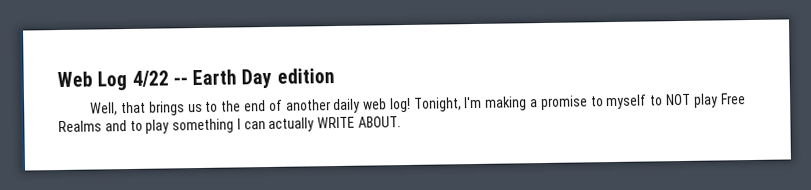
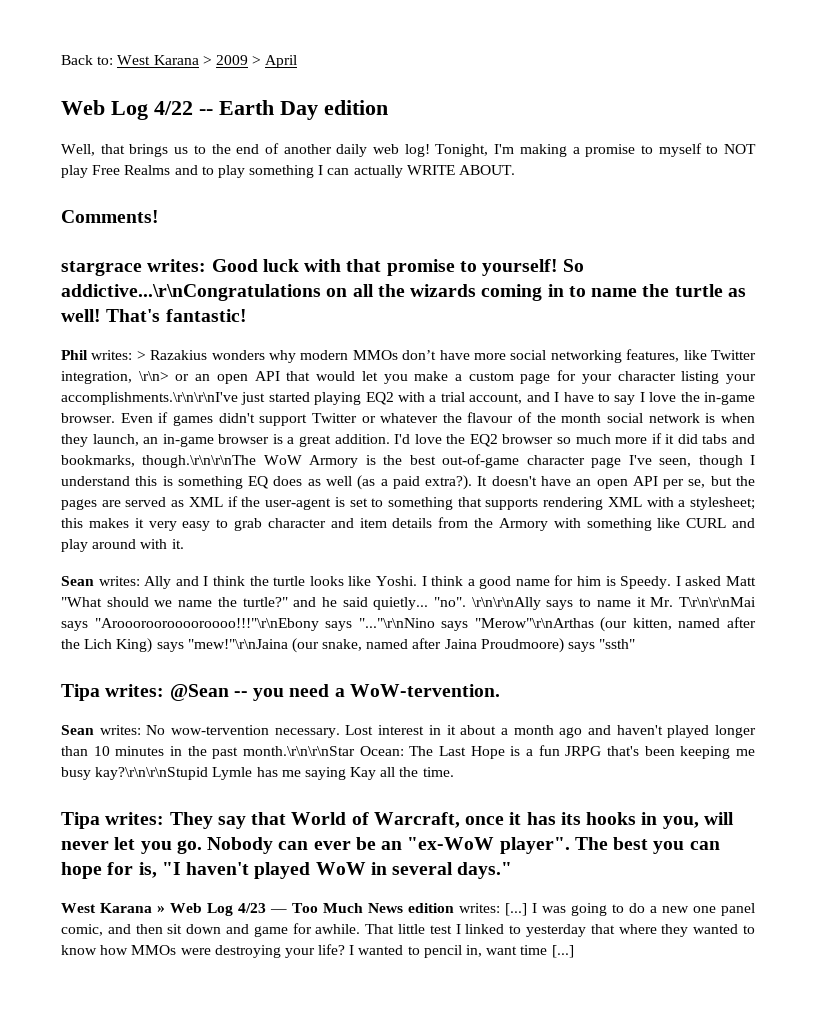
(57, 79) none -> [61,55,298,68] Back to: West Karana > 2009 > April //
(402, 122) none -> [61,210,159,223] [61,259,585,276] [61,284,746,301] [61,309,247,322] [61,349,756,363] [61,370,756,384] [61,392,755,405] [61,412,755,426] [61,433,755,447] [61,454,755,468] [61,475,756,490] [61,496,755,510] [61,517,755,531] [61,539,184,552] [61,575,756,589] [61,597,757,610] [61,617,756,632] [61,638,636,653] [61,684,500,701] [61,725,756,738] [61,745,755,759] [61,767,454,780] [61,812,734,829] [61,837,720,854] [61,862,513,879] [61,903,755,916] [61,923,755,937] [61,944,574,958] // Comments! // stargrace writes: Good luck with that promise to yourself! So addictive...\r\nCongratulations on all the wizards coming in to name the turtle as well! That's fantastic! // Phil writes: > Razakius wonders why modern MMOs don’t have more social networking features, like Twitter integration, \r\n> or an open API that would let you make a custom page for your character listing your accomplishments.\r\n\r\nI've just started playing EQ2 with a trial account, and I have to say I love the in-game browser. Even if games didn't support Twitter or whatever the flavour of the month social network is when they launch, an in-game browser is a great addition. I'd love the EQ2 browser so much more if it did tabs and bookmarks, though.\r\n\r\nThe WoW Armory is the best out-of-game character page I've seen, though I understand this is something EQ does as well (as a paid extra?). It doesn't have an open API per se, but the pages are served as XML if the user-agent is set to something that supports rendering XML with a stylesheet; this makes it very easy to grab character and item details from the Armory with something like CURL and play around with it. // Sean writes: Ally and I think the turtle looks like Yoshi. I think a good name for him is Speedy. I asked Matt "What should we name the turtle?" and he said quietly... "no". \r\n\r\nAlly says to name it Mr. T\r\n\r\nMai says "Aroooroorooooroooo!!!"\r\nEbony says "..."\r\nNino says "Merow"\r\nArthas (our kitten, named after the Lich King) says "mew!"\r\nJaina (our snake, named after Jaina Proudmoore) says "ssth" // Tipa writes: @Sean -- you need a WoW-tervention. // Sean writes: No wow-tervention necessary. Lost interest in it about a month ago and haven't played longer than 10 minutes in the past month.\r\n\r\nStar Ocean: The Last Hope is a fun JRPG that's been keeping me busy kay?\r\n\r\nStupid Lymle has me saying Kay all the time. // Tipa writes: They say that World of Warcraft, once it has its hooks in you, will never let you go. Nobody can ever be an "ex-WoW player". The best you can hope for is, "I haven't played WoW in several days." // West Karana » Web Log 4/23 — Too Much News edition writes: [...] I was going to do a new one panel comic, and then sit down and game for awhile. That little test I linked to yesterday that where they wanted to know how MMOs were destroying your life? I wanted to pencil in, want time [...]

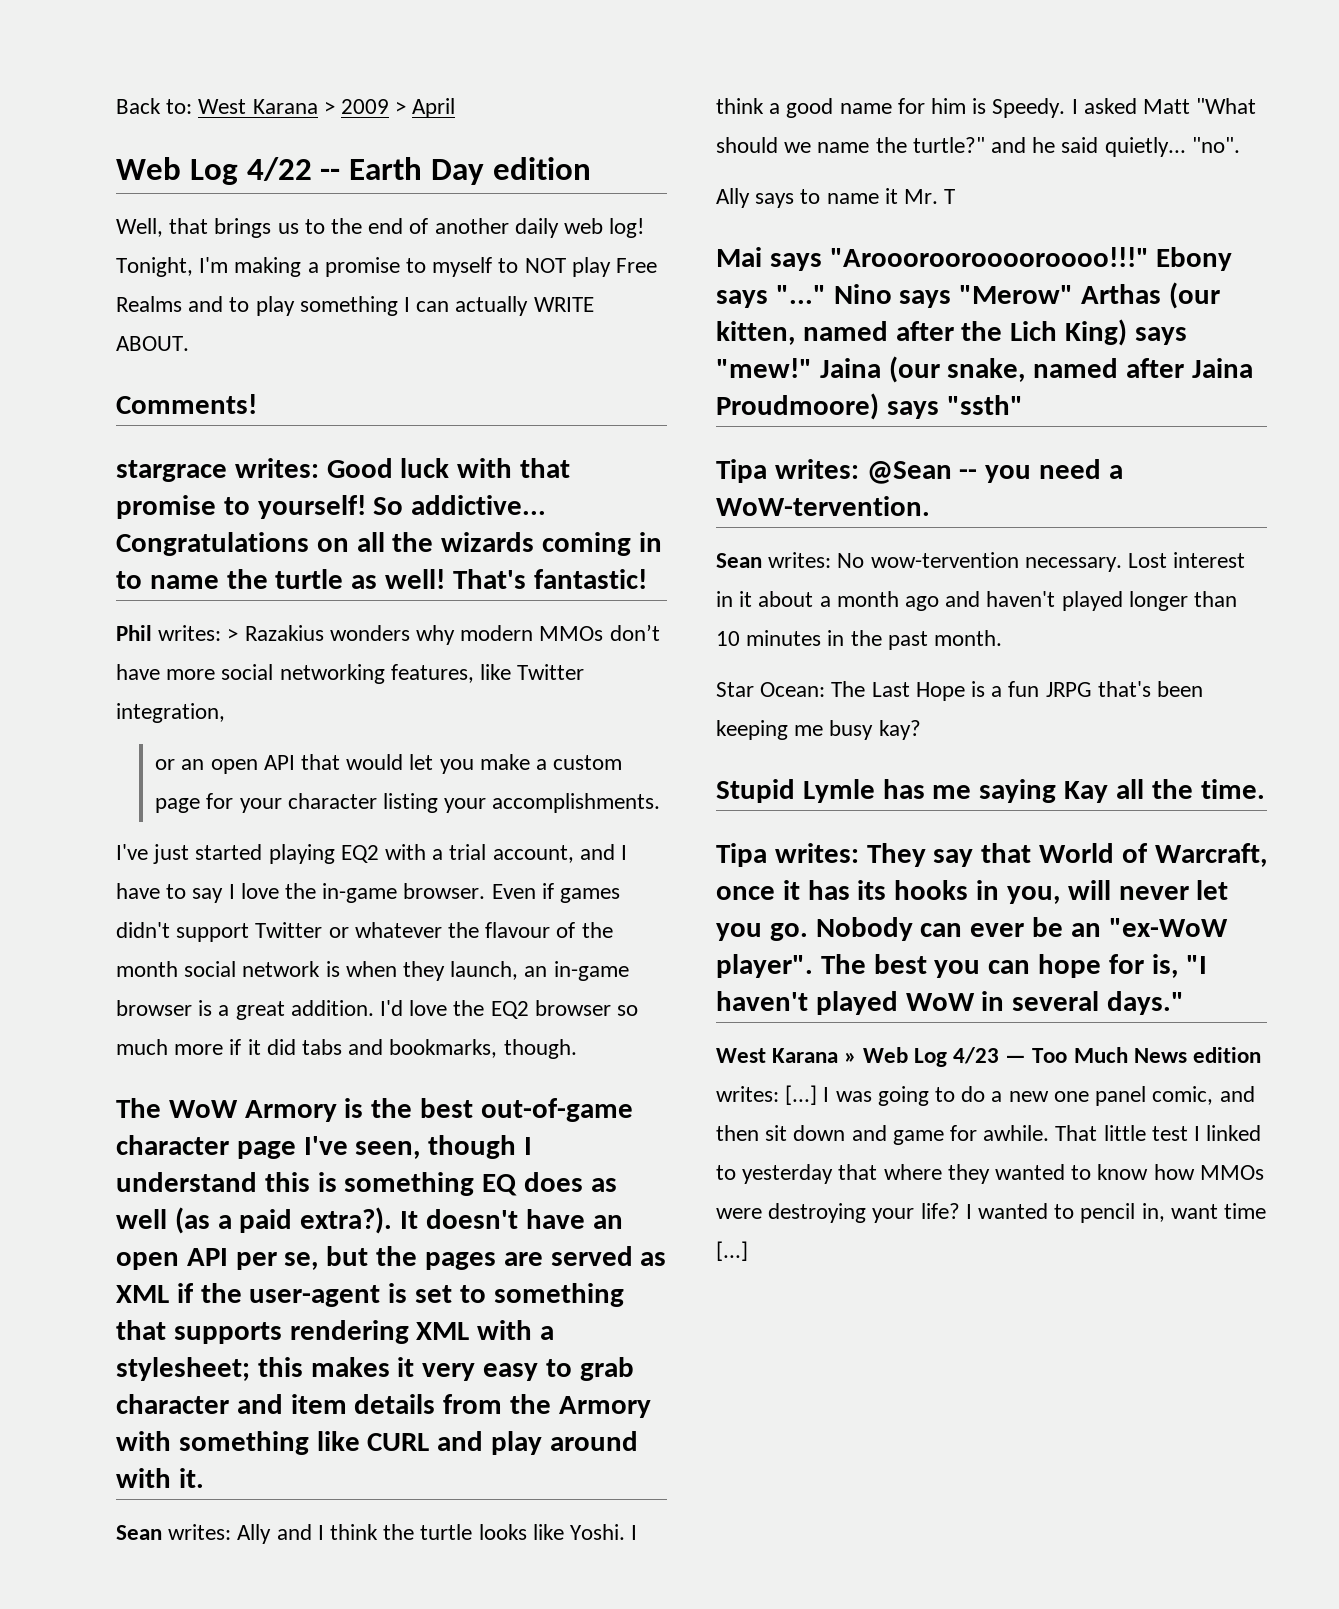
[61,284,321,301] addictive...\r\nCongratulations -> [411,495,547,515] [116,532,309,556] addictive... Congratulations
[138,371,169,381] \r\n> -> (225, 713) //
[61,392,238,405] accomplishments.\r\n\r\nI've -> [492,793,661,813] [116,844,148,860] accomplishments. // I've
[142,455,257,468] though.\r\n\r\nThe -> [503,1039,577,1059] [116,1098,161,1118] though. // The
[471,597,541,610] \r\n\r\nAlly -> [716,188,750,208] // Ally
[679,597,757,607] [61,618,594,631] T\r\n\r\nMai says "Aroooroorooooroooo!!!"\r\nEbony says "..."\r\nNino says "Merow"\r\nArthas -> [944,189,956,204] [716,247,1233,271] [716,284,1162,308] T // Mai says "Aroooroorooooroooo!!!" Ebony says "..." Nino says "Merow" Arthas
[187,639,288,649] "mew!"\r\nJaina -> [716,358,881,378] "mew!" Jaina
[243,746,355,756] month.\r\n\r\nStar -> [934,630,1003,646] [716,682,754,697] month. // Star
[95,767,209,780] kay?\r\n\r\nStupid -> [878,720,921,740] [716,779,795,803] kay? // Stupid

